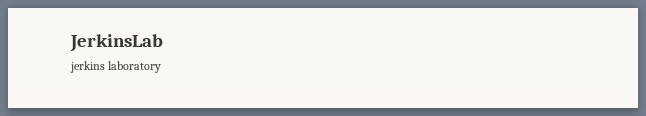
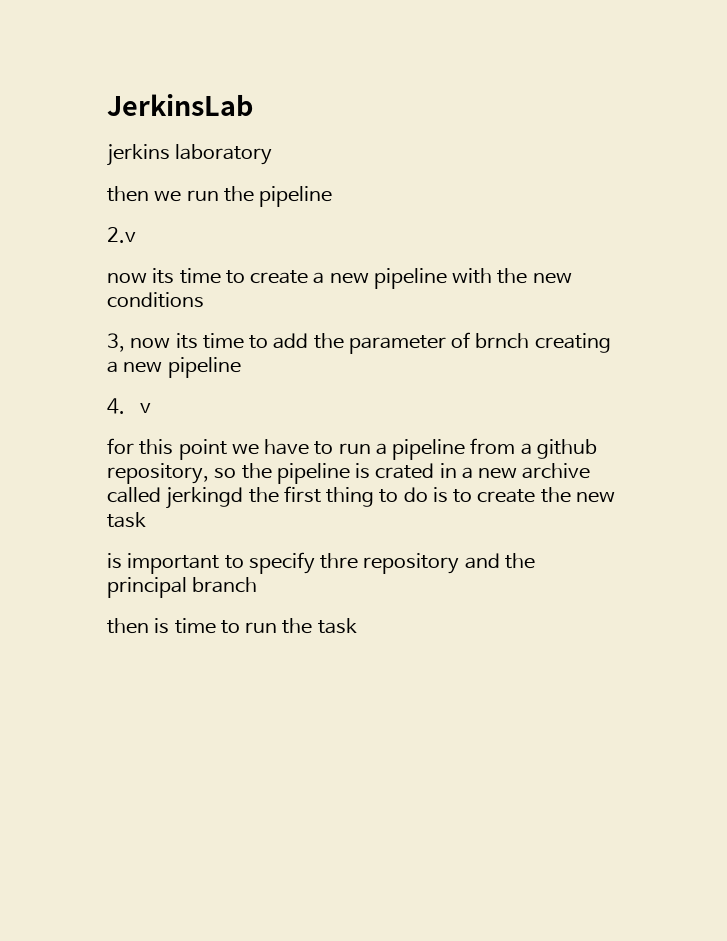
(162, 67) none -> [107,186,333,207] [107,227,136,243] [107,268,572,289] [107,292,204,308] [107,332,611,354] [107,357,241,378] [107,398,151,414] [107,438,597,460] [107,463,591,484] [107,486,615,509] [107,512,146,528] [107,552,535,574] [107,577,258,598] [107,618,357,634] // then we run the pipeline // 2.v // now its time to create a new pipeline with the new conditions // 3, now its time to add the parameter of brnch creating a new pipeline // 4. v // for this point we have to run a pipeline from a github repository, so the pipeline is crated in a new archive called jerkingd the first thing to do is to create the new task // is important to specify thre repository and the principal branch // then is time to run the task

